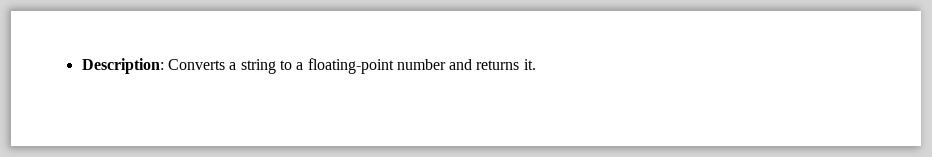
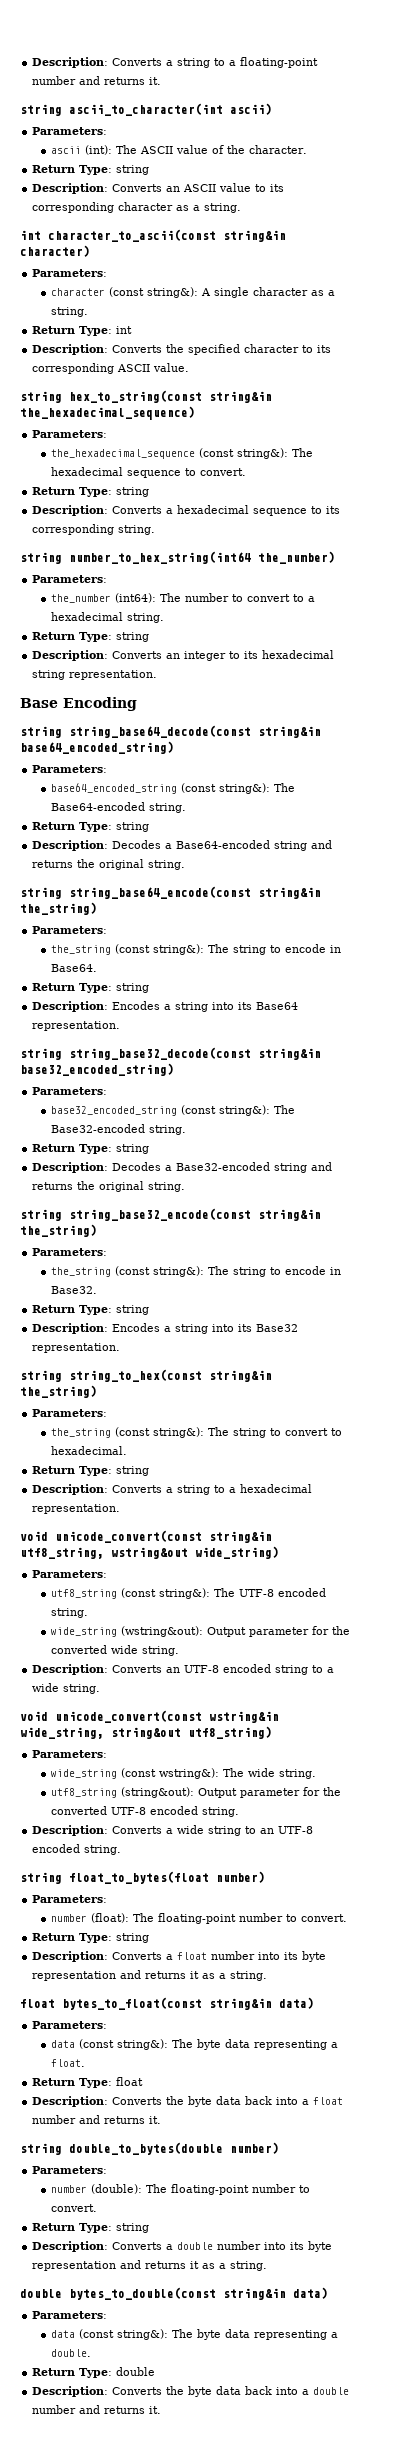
(536, 64) none -> [20,103,272,116] [32,127,108,135] [51,145,308,155] [32,165,150,175] [32,183,285,194] [32,202,242,213] [20,229,286,242] [20,245,90,257] [32,269,108,277] [51,287,336,298] [51,307,89,317] [32,326,133,336] [32,344,332,355] [32,363,190,374] [20,390,272,403] [20,406,195,420] [32,430,108,438] [51,448,314,459] [51,467,247,478] [32,487,150,497] [32,505,341,516] [32,524,156,535] [20,551,335,564] [32,575,108,583] [51,593,316,603] [51,612,165,623] [32,632,150,642] [32,650,335,661] [32,670,158,680] [20,697,137,711] [20,725,321,738] [20,741,174,754] [32,765,108,773] [51,783,296,794] [51,802,187,813] [32,822,150,832] [32,840,333,851] [32,859,186,870] [20,886,321,899] [20,902,97,915] [32,926,108,934] [51,944,342,955] [51,964,98,972] [32,983,150,993] [32,1001,299,1012] [32,1021,121,1031] [20,1047,321,1060] [20,1063,174,1076] [32,1087,108,1095] [51,1105,296,1116] [51,1124,187,1135] [32,1144,150,1154] [32,1162,333,1173] [32,1181,186,1192] [20,1208,321,1221] [20,1224,97,1237] [32,1248,108,1256] [51,1266,342,1277] [51,1286,98,1294] [32,1305,150,1315] [32,1323,299,1334] [32,1343,121,1353] [20,1369,272,1382] [20,1385,97,1398] [32,1409,108,1417] [51,1427,343,1438] [51,1446,128,1455] [32,1466,150,1476] [32,1484,313,1495] [32,1504,121,1514] [20,1530,272,1543] [20,1546,279,1559] [32,1570,108,1578] [51,1588,327,1599] [51,1608,89,1618] [51,1626,351,1637] [51,1645,180,1656] [32,1664,335,1675] [32,1683,101,1694] [20,1710,279,1723] [20,1726,272,1739] [32,1750,108,1758] [51,1768,317,1779] [51,1787,342,1798] [51,1806,240,1817] [32,1825,314,1836] [32,1844,122,1855] [20,1871,265,1884] [32,1895,108,1903] [51,1913,348,1924] [32,1933,150,1943] [32,1951,327,1962] [32,1970,268,1981] [20,1997,314,2010] [32,2021,108,2029] [51,2039,339,2050] [51,2059,86,2067] [32,2077,144,2088] [32,2096,344,2107] [32,2115,162,2124] [20,2142,279,2155] [32,2166,108,2174] [51,2184,311,2195] [51,2204,98,2212] [32,2223,150,2233] [32,2241,333,2252] [32,2260,268,2271] [20,2287,328,2300] [32,2311,108,2319] [51,2329,339,2340] [51,2349,92,2357] [32,2367,156,2378] [32,2386,350,2397] [32,2405,162,2414] // string ascii_to_character(int ascii) // Parameters: // ascii (int): The ASCII value of the character. // Return Type: string // Description: Converts an ASCII value to its corresponding character as a string. // int character_to_ascii(const string&in character) // Parameters: // character (const string&): A single character as a string. // Return Type: int // Description: Converts the specified character to its corresponding ASCII value. // string hex_to_string(const string&in the_hexadecimal_sequence) // Parameters: // the_hexadecimal_sequence (const string&): The hexadecimal sequence to convert. // Return Type: string // Description: Converts a hexadecimal sequence to its corresponding string. // string number_to_hex_string(int64 the_number) // Parameters: // the_number (int64): The number to convert to a hexadecimal string. // Return Type: string // Description: Converts an integer to its hexadecimal string representation. // Base Encoding // string string_base64_decode(const string&in base64_encoded_string) // Parameters: // base64_encoded_string (const string&): The Base64-encoded string. // Return Type: string // Description: Decodes a Base64-encoded string and returns the original string. // string string_base64_encode(const string&in the_string) // Parameters: // the_string (const string&): The string to encode in Base64. // Return Type: string // Description: Encodes a string into its Base64 representation. // string string_base32_decode(const string&in base32_encoded_string) // Parameters: // base32_encoded_string (const string&): The Base32-encoded string. // Return Type: string // Description: Decodes a Base32-encoded string and returns the original string. // string string_base32_encode(const string&in the_string) // Parameters: // the_string (const string&): The string to encode in Base32. // Return Type: string // Description: Encodes a string into its Base32 representation. // string string_to_hex(const string&in the_string) // Parameters: // the_string (const string&): The string to convert to hexadecimal. // Return Type: string // Description: Converts a string to a hexadecimal representation. // void unicode_convert(const string&in utf8_string, wstring&out wide_string) // Parameters: // utf8_string (const string&): The UTF-8 encoded string. // wide_string (wstring&out): Output parameter for the converted wide string. // Description: Converts an UTF-8 encoded string to a wide string. // void unicode_convert(const wstring&in wide_string, string&out utf8_string) // Parameters: // wide_string (const wstring&): The wide string. // utf8_string (string&out): Output parameter for the converted UTF-8 encoded string. // Description: Converts a wide string to an UTF-8 encoded string. // string float_to_bytes(float number) // Parameters: // number (float): The floating-point number to convert. // Return Type: string // Description: Converts a float number into its byte representation and returns it as a string. // float bytes_to_float(const string&in data) // Parameters: // data (const string&): The byte data representing a float. // Return Type: float // Description: Converts the byte data back into a float number and returns it. // string double_to_bytes(double number) // Parameters: // number (double): The floating-point number to convert. // Return Type: string // Description: Converts a double number into its byte representation and returns it as a string. // double bytes_to_double(const string&in data) // Parameters: // data (const string&): The byte data representing a double. // Return Type: double // Description: Converts the byte data back into a double number and returns it.

